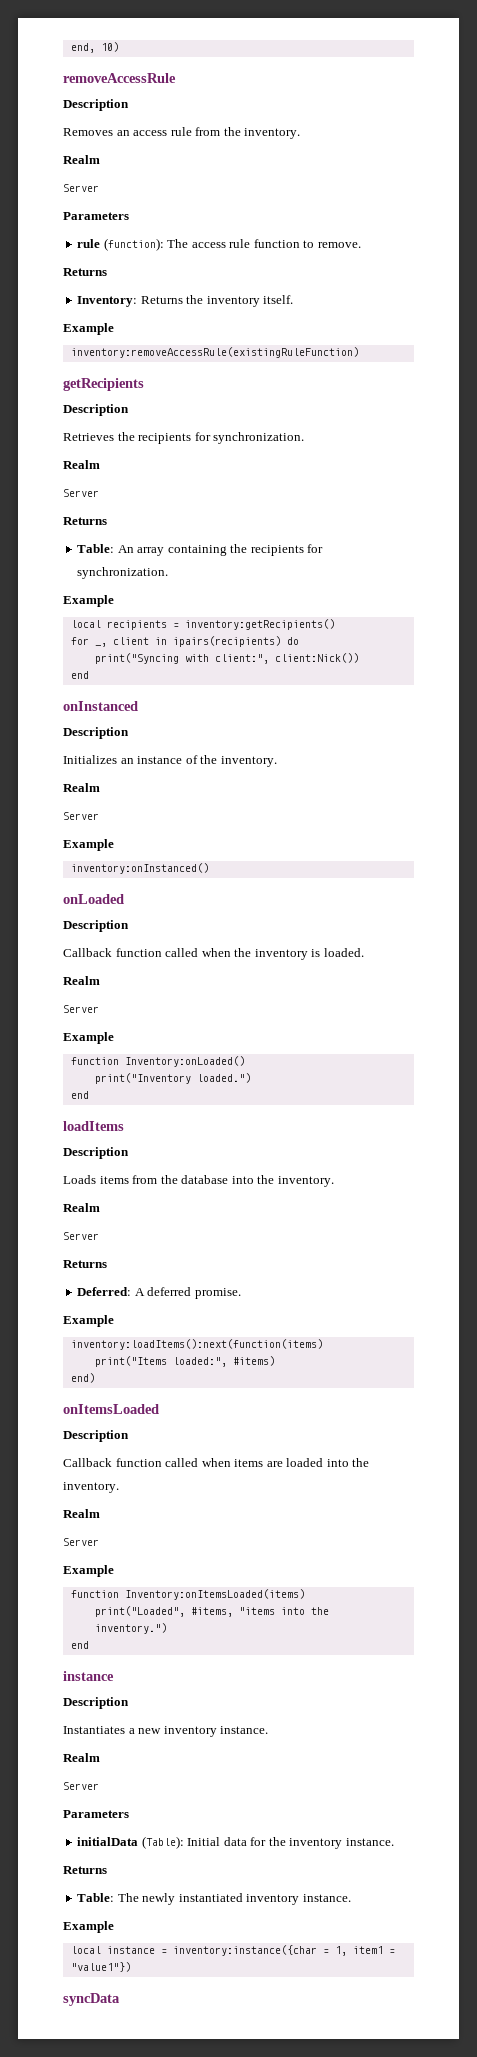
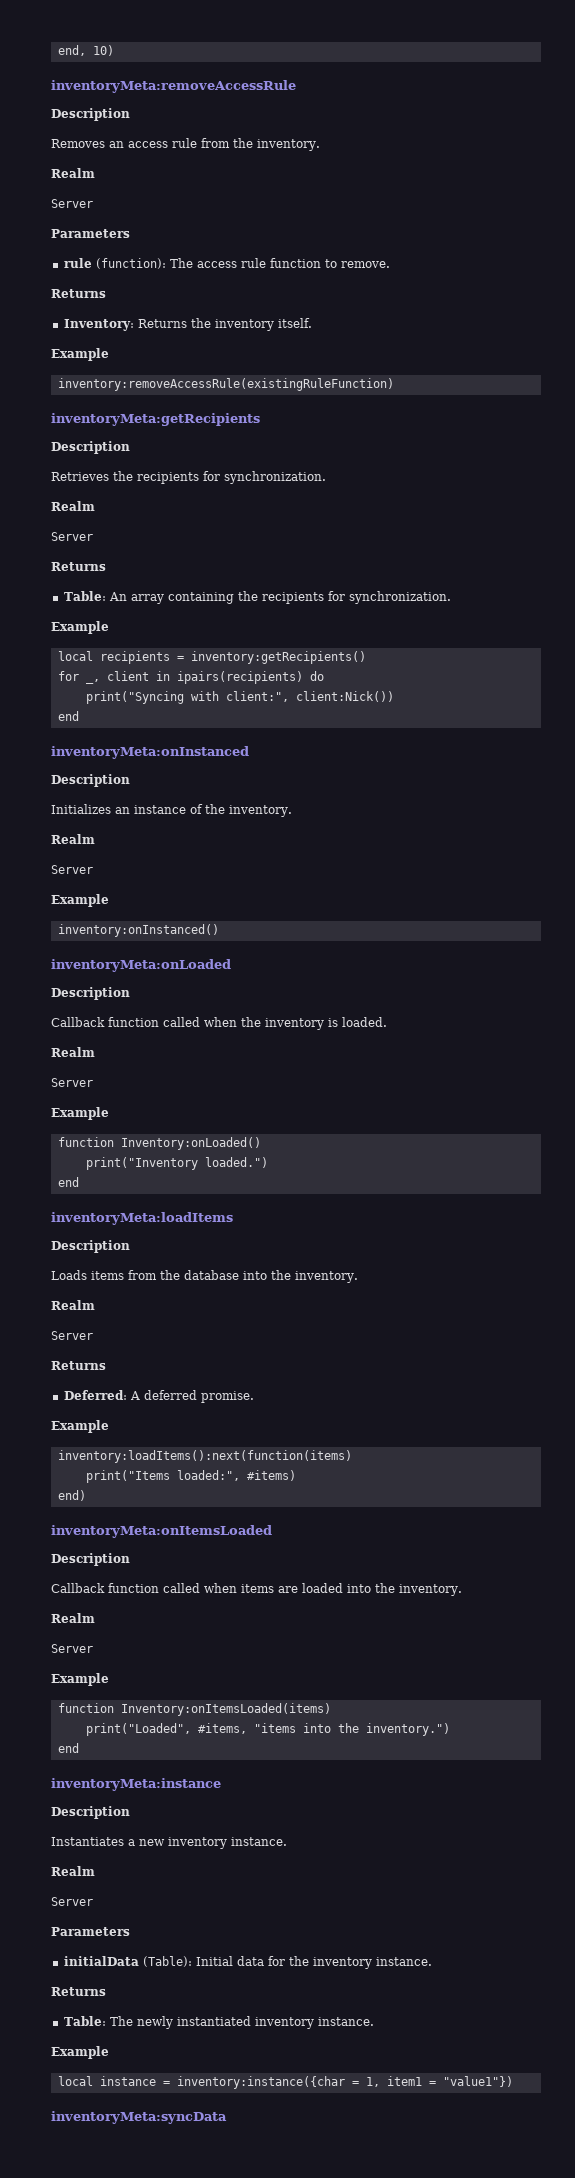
[63,73,176,83] removeAccessRule -> [51,80,296,93] inventoryMeta:removeAccessRule
[63,378,144,391] getRecipients -> [51,413,260,426] inventoryMeta:getRecipients
[63,701,138,711] onInstanced -> [51,746,249,759] inventoryMeta:onInstanced
[63,894,124,904] onLoaded -> [51,959,231,972] inventoryMeta:onLoaded
[63,1121,124,1131] loadItems -> [51,1212,233,1225] inventoryMeta:loadItems
[63,1404,159,1414] onItemsLoaded -> [51,1525,272,1538] inventoryMeta:onItemsLoaded
[63,1671,114,1681] instance -> [51,1778,221,1791] inventoryMeta:instance
[63,1993,120,2006] syncData -> [51,2111,227,2124] inventoryMeta:syncData

